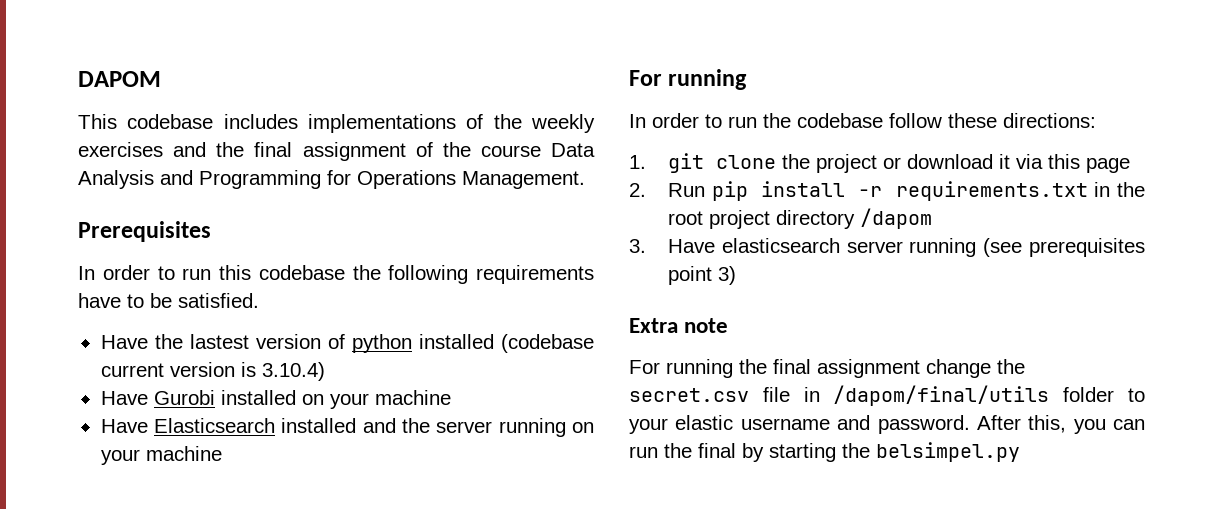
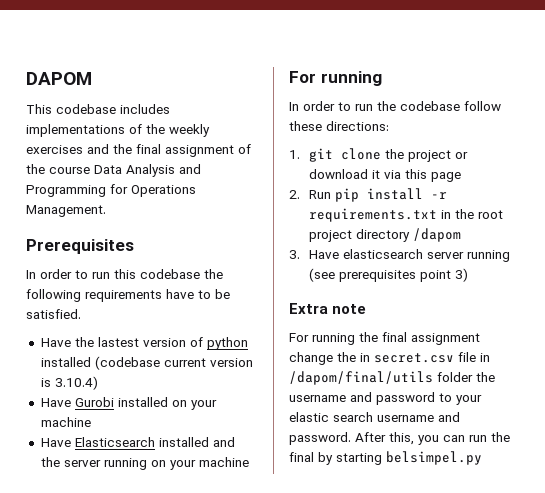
(1025, 366) none -> [360,353,370,362] in
(1115, 394) none -> [476,372,495,382] [289,392,435,405] the username and password
(734, 422) none -> [333,412,373,422] search
[842,443,870,458] the -> (382, 459) none

